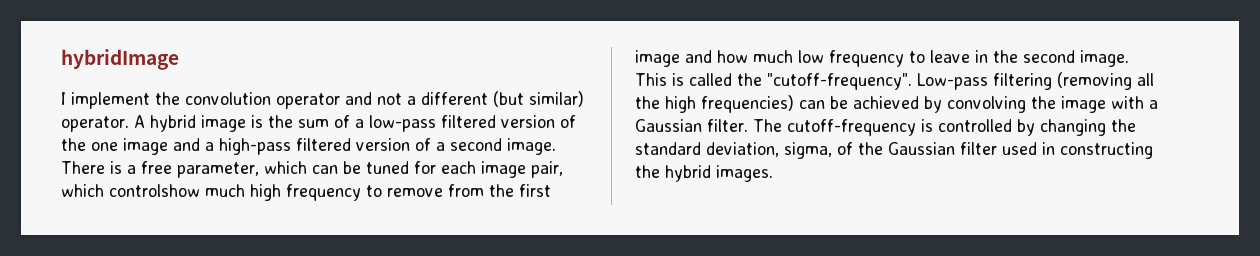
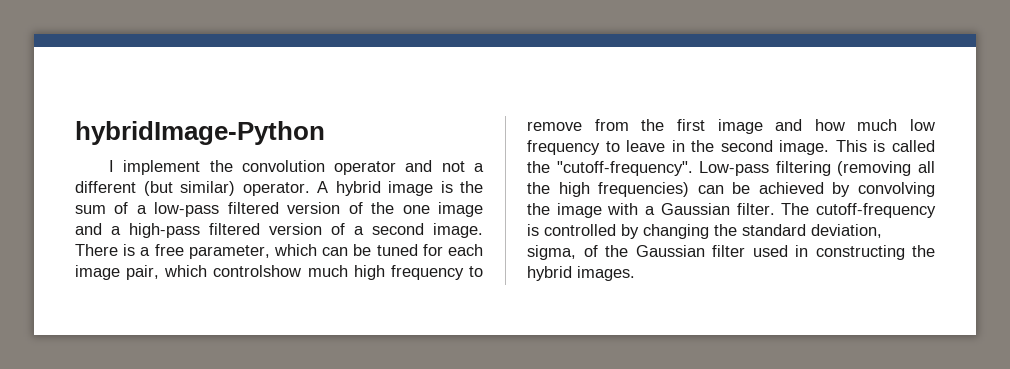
[61,49,179,70] hybridImage -> [75,121,325,145] hybridImage-Python

